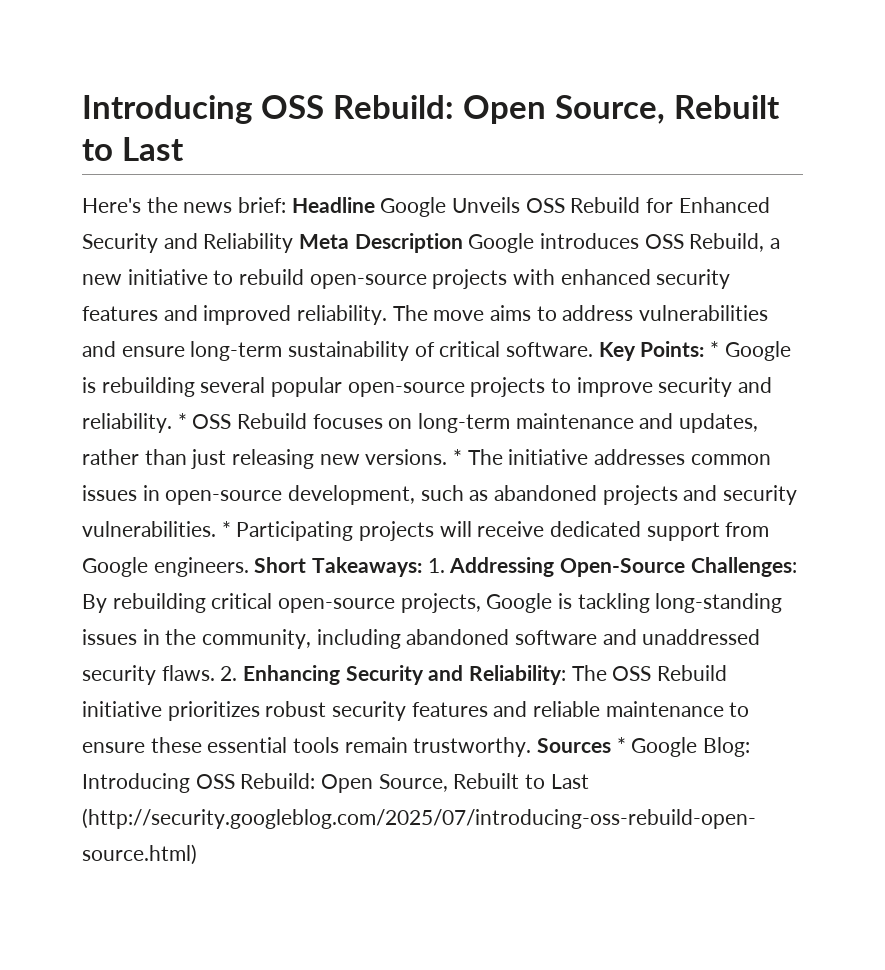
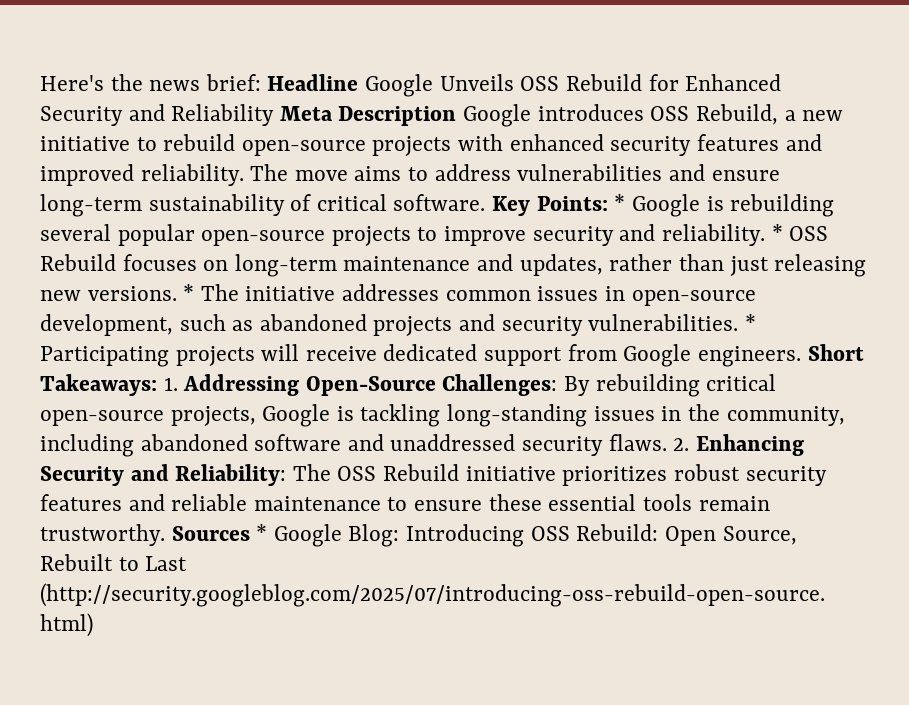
[82,95,780,124] [82,137,184,161] Introducing OSS Rebuild: Open Source, Rebuilt to Last // -> (40, 83) none

